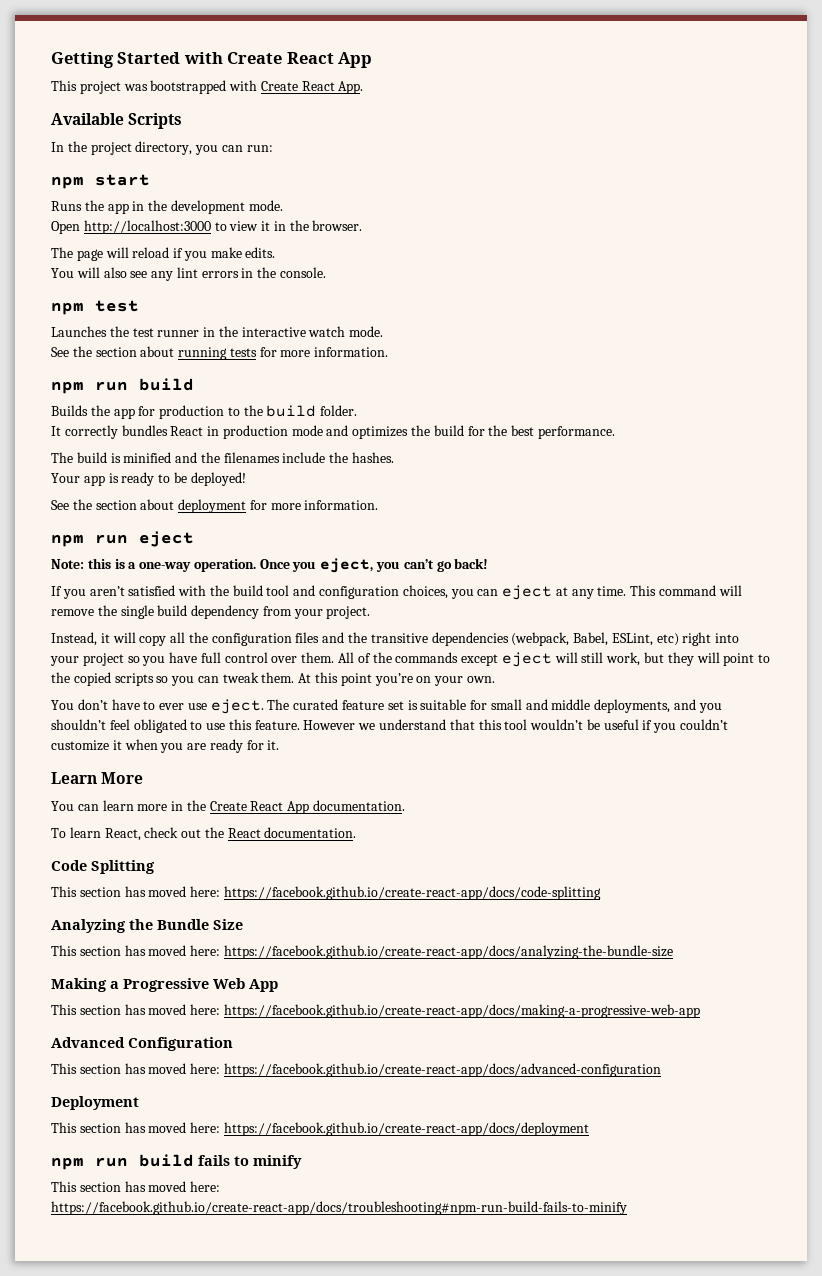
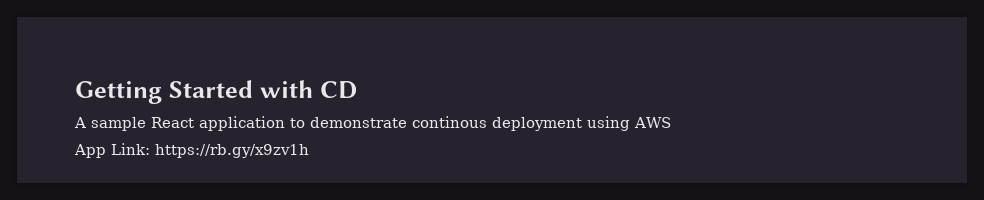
[227,52,373,68] [51,80,364,94] [51,113,183,129] [51,141,273,155] [51,174,150,189] [51,200,283,214] [51,220,363,234] [51,247,276,261] [51,267,327,281] [51,300,139,315] [51,326,384,337] [51,346,389,360] [51,378,194,394] [51,405,358,419] [51,425,615,439] [51,452,395,463] [51,472,246,486] [51,499,379,513] [51,531,194,547] [51,558,489,573] [51,585,742,600] [51,605,371,619] [51,632,740,646] [50,652,771,667] [51,672,495,686] [51,699,722,714] [51,719,729,733] [51,739,280,753] [51,772,144,784] [51,800,406,814] [51,827,357,841] [51,860,155,874] [51,886,601,900] [51,919,243,933] [51,945,673,959] [51,978,278,992] [51,1004,700,1018] [51,1037,233,1051] [51,1063,661,1077] [51,1096,139,1110] [51,1122,589,1136] [51,1154,302,1170] [51,1181,221,1192] [51,1201,627,1215] Create React App // This project was bootstrapped with Create React App. // Available Scripts // In the project directory, you can run: // npm start // Runs the app in the development mode. // Open http://localhost:3000 to view it in the browser. // The page will reload if you make edits. // You will also see any lint errors in the console. // npm test // Launches the test runner in the interactive watch mode. // See the section about running tests for more information. // npm run build // Builds the app for production to the build folder. // It correctly bundles React in production mode and optimizes the build for the best performance. // The build is minified and the filenames include the hashes. // Your app is ready to be deployed! // See the section about deployment for more information. // npm run eject // Note: this is a one-way operation. Once you eject, you can’t go back! // If you aren’t satisfied with the build tool and configuration choices, you can eject at any time. This command will remove the single build dependency from your project. // Instead, it will copy all the configuration files and the transitive dependencies (webpack, Babel, ESLint, etc) right into your project so you have full control over them. All of the commands except eject will still work, but they will point to the copied scripts so you can tweak them. At this point you’re on your own. // You don’t have to ever use eject. The curated feature set is suitable for small and middle deployments, and you shouldn’t feel obligated to use this feature. However we understand that this tool wouldn’t be useful if you couldn’t customize it when you are ready for it. // Learn More // You can learn more in the Create React App documentation. // To learn React, check out the React documentation. // Code Splitting // This section has moved here: https://facebook.github.io/create-react-app/docs/code-splitting // Analyzing the Bundle Size // This section has moved here: https://facebook.github.io/create-react-app/docs/analyzing-the-bundle-size // Making a Progressive Web App // This section has moved here: https://facebook.github.io/create-react-app/docs/making-a-progressive-web-app // Advanced Configuration // This section has moved here: https://facebook.github.io/create-react-app/docs/advanced-configuration // Deployment // This section has moved here: https://facebook.github.io/create-react-app/docs/deployment // npm run build fails to minify // This section has moved here: https://facebook.github.io/create-react-app/docs/troubleshooting#npm-run-build-fails-to-minify -> [319,81,357,99] [74,116,671,131] [74,143,309,158] CD // A sample React application to demonstrate continous deployment using AWS // App Link: https://rb.gy/x9zv1h

